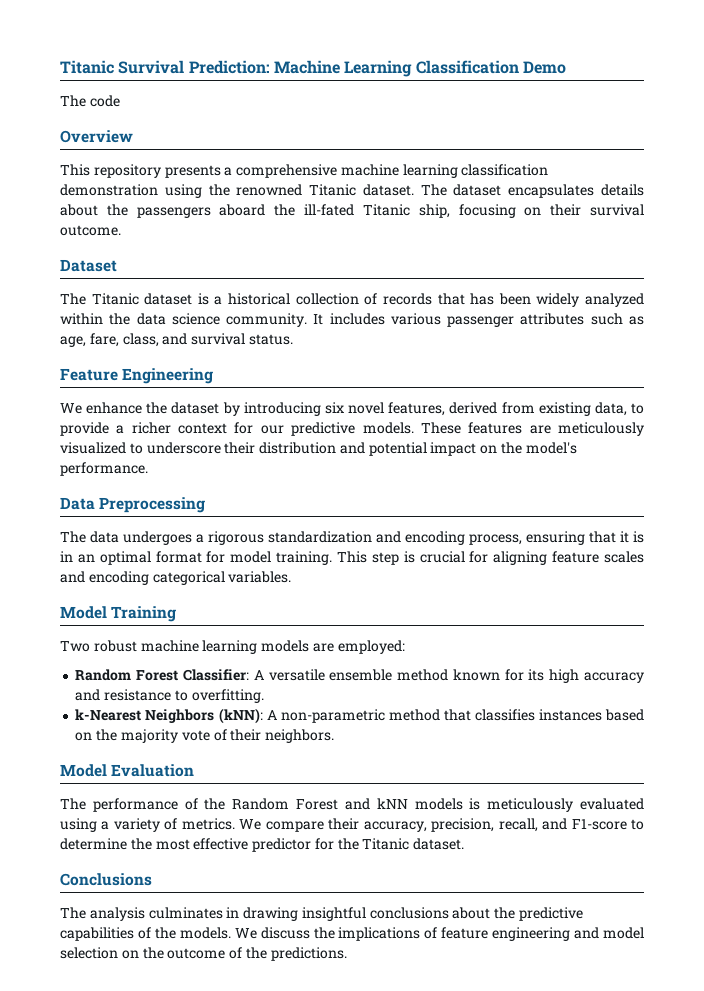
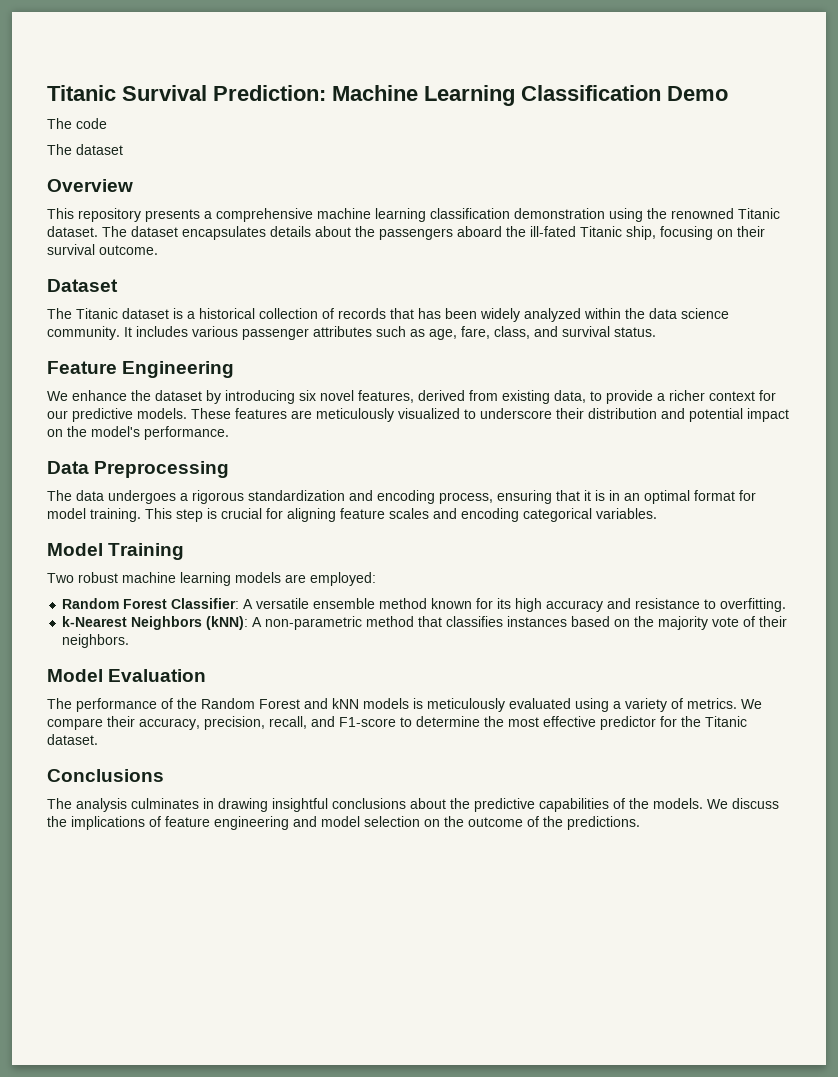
(120, 101) none -> [47,144,123,155] // The dataset

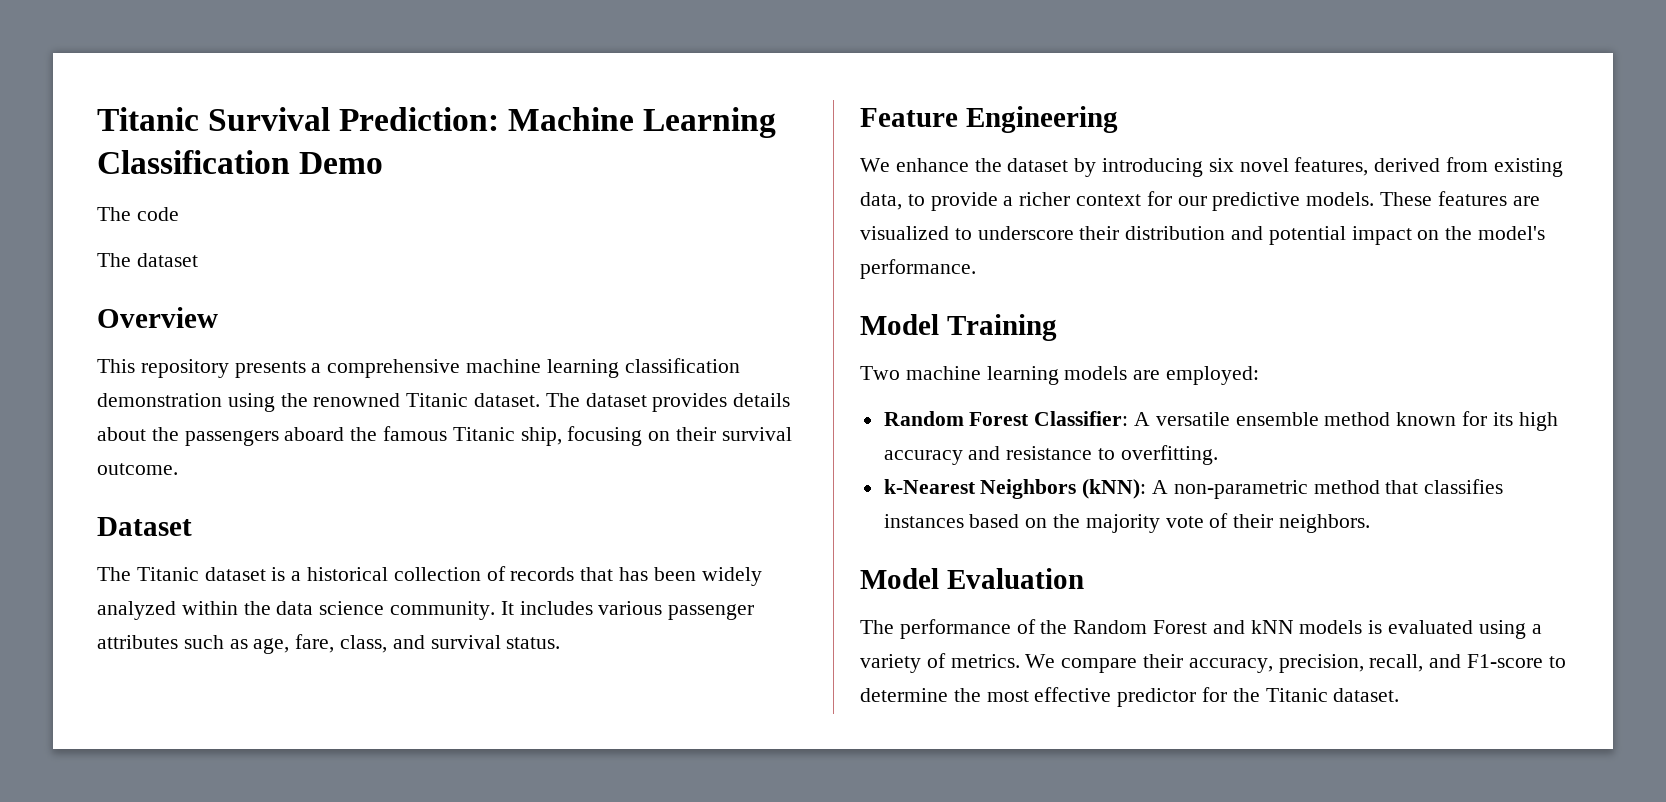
[182,226,266,240] encapsulates -> [652,393,728,412] provides
[530,226,576,237] ill-fated -> [383,426,448,441] famous
[316,408,394,422] meticulously -> (1540, 201) none
[47,461,230,478] [47,490,756,504] [47,508,657,522] // Data Preprocessing // The data undergoes a rigorous standardization and encoding process, ensuring that it is in an optimal format for model training. This step is crucial for aligning feature scales and encoding categorical variables. -> (976, 269) none
[78,572,118,583] robust -> (900, 373) none
[427,698,505,712] meticulously -> (1383, 627) none
[47,769,164,782] [47,798,779,812] [47,816,640,830] // Conclusions // The analysis culminates in drawing insightful conclusions about the predictive capabilities of the models. We discuss the implications of feature engineering and model selection on the outcome of the predictions. -> (1400, 695) none

